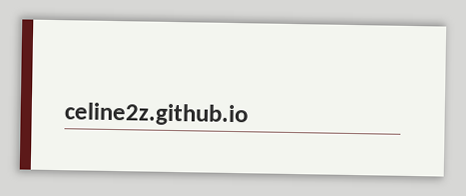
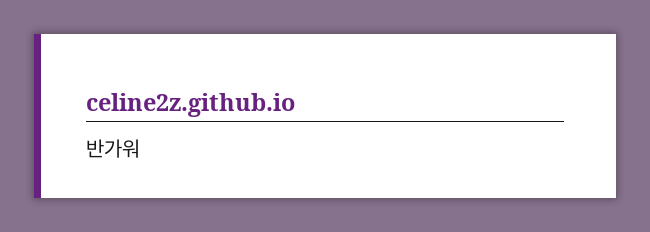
(248, 114) none -> [86,139,140,158] // 반가워

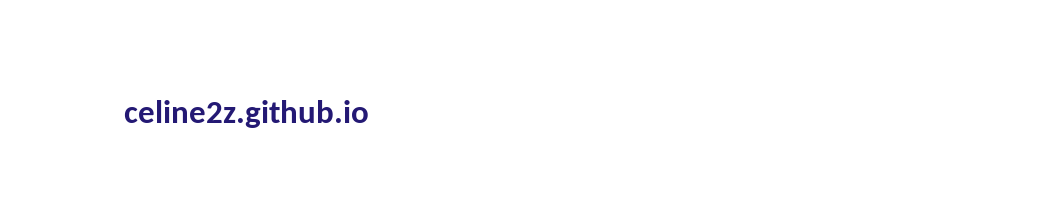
[86,139,140,158] // 반가워 -> (369, 114) none

